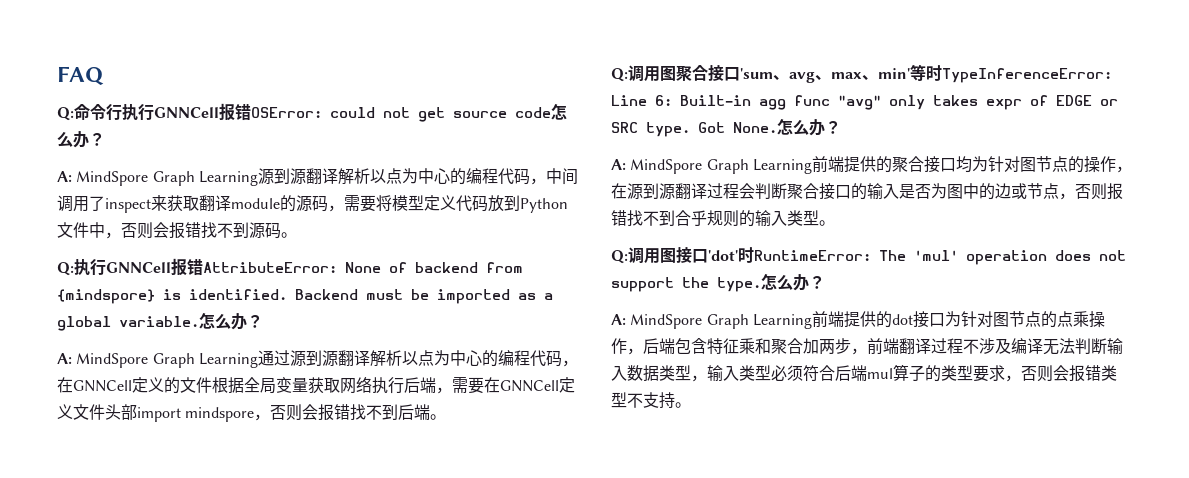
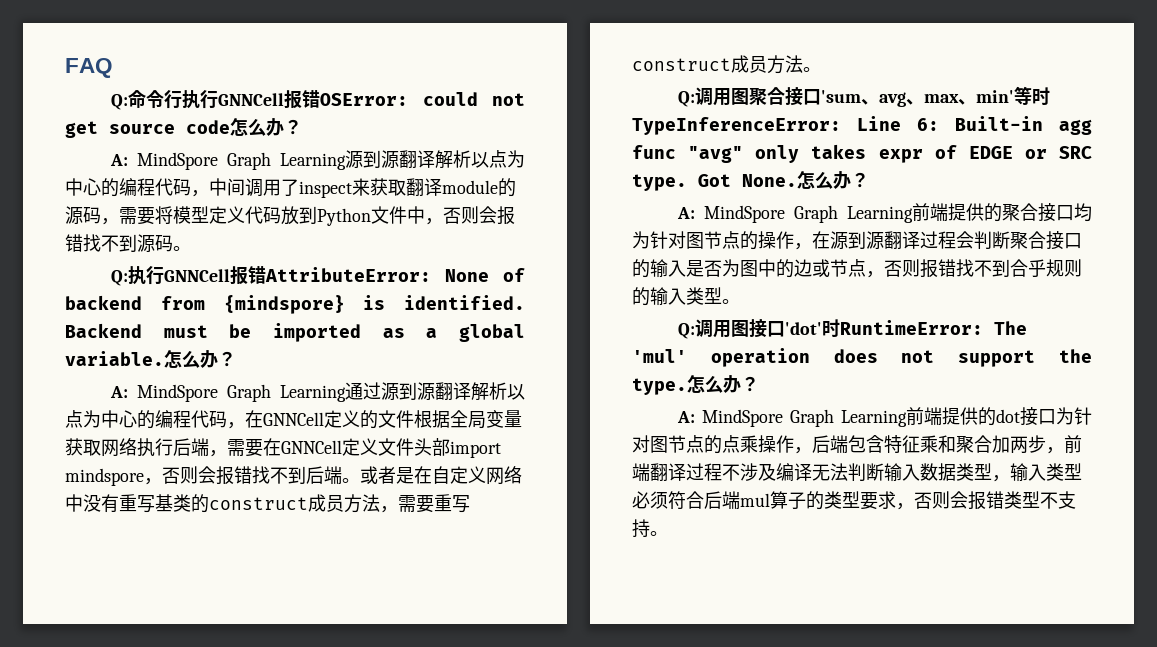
(447, 417) none -> [360,466,522,485] [65,494,470,513] [632,55,821,74] 或者是在自定义网络中没有重写基类的construct成员方法，需要重写construct成员方法。

